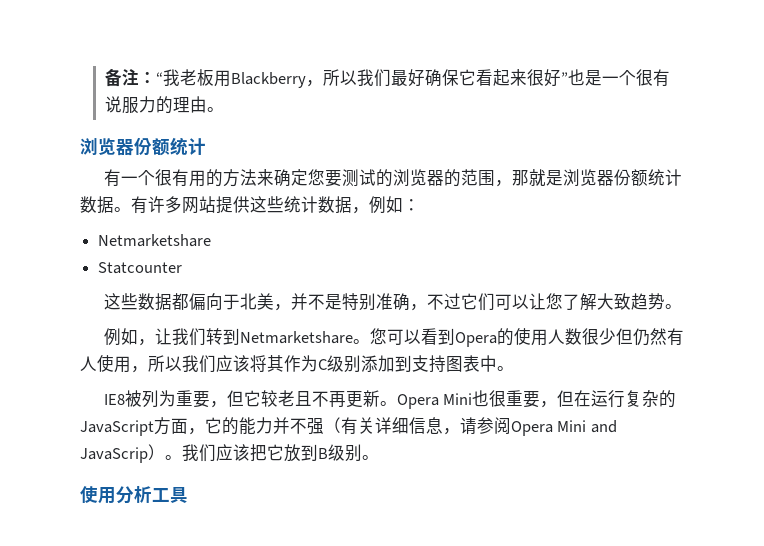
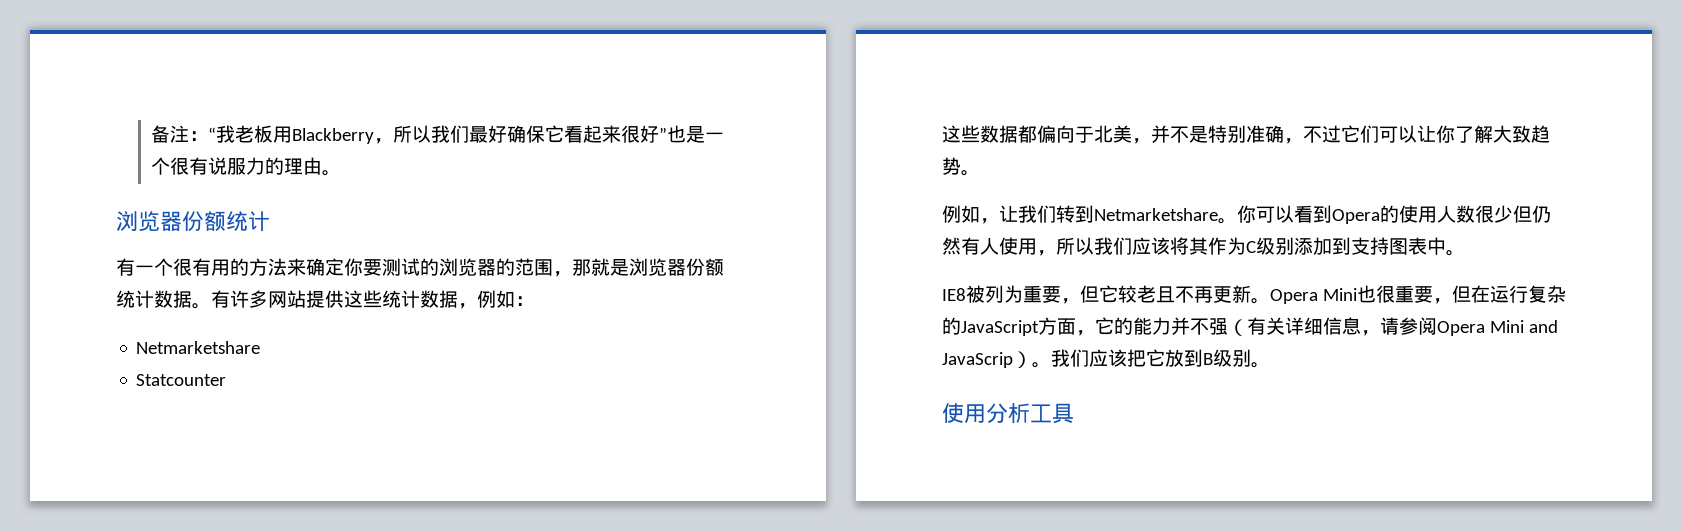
[307,169,325,186] 您 -> [344,258,363,276] 你
[545,293,563,310] 您 -> [1436,125,1455,143] 你
[369,328,387,345] 您 -> [1237,205,1256,223] 你

